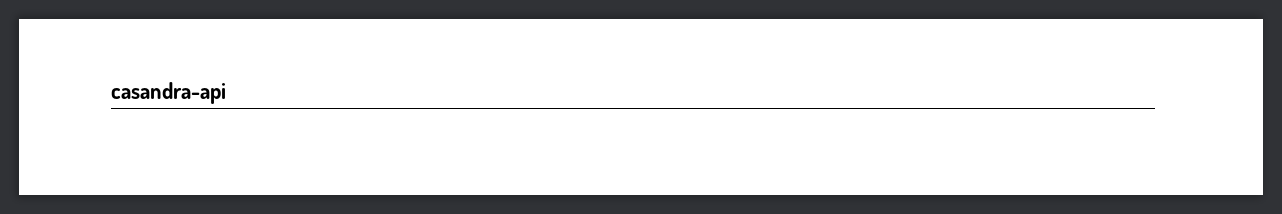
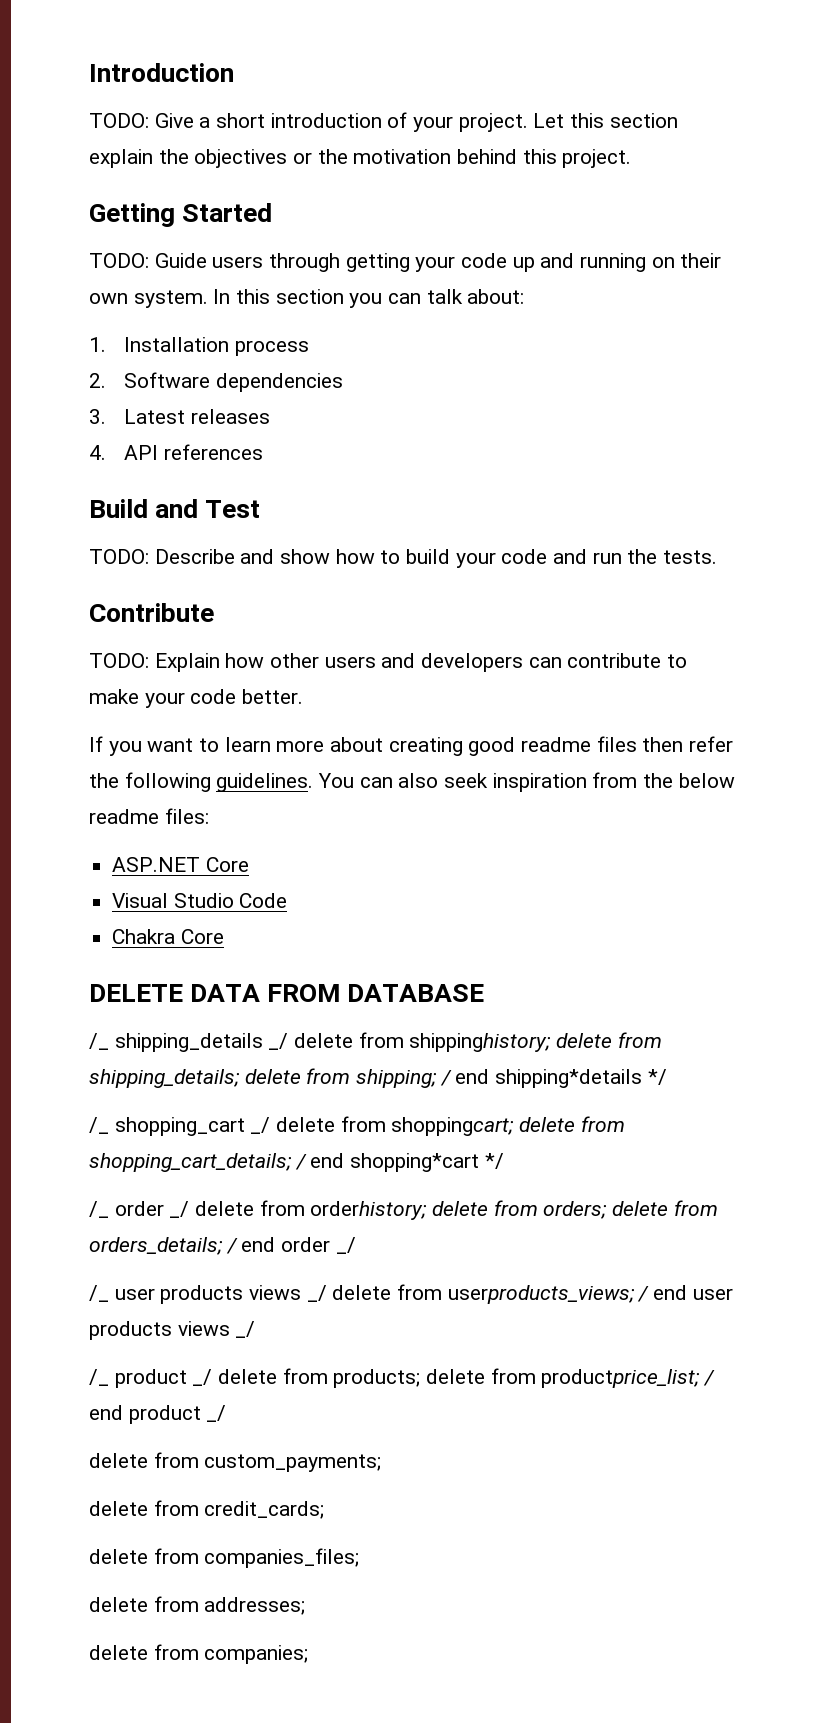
[111,82,226,104] casandra-api -> [89,63,234,82] [89,112,678,132] [89,149,632,168] [89,203,273,227] [89,253,722,272] [89,289,525,308] [89,337,309,356] [89,372,343,392] [89,409,270,424] [89,444,263,460] [89,499,261,518] [89,549,718,568] [89,603,214,622] [89,653,688,672] [89,689,304,708] [89,736,734,756] [89,772,735,792] [89,808,209,824] [112,857,249,872] [112,893,288,908] [112,929,224,944] [89,984,485,1002] [89,1032,662,1052] [89,1068,667,1088] [89,1116,625,1136] [89,1153,504,1172] [89,1200,718,1220] [89,1237,356,1255] [89,1284,733,1304] [89,1321,256,1340] [89,1368,716,1388] [89,1405,227,1424] [89,1452,382,1472] [89,1500,325,1519] [89,1548,360,1568] [89,1596,306,1615] [89,1644,309,1664] Introduction // TODO: Give a short introduction of your project. Let this section explain the objectives or the motivation behind this project. // Getting Started // TODO: Guide users through getting your code up and running on their own system. In this section you can talk about: // 1. Installation process // 2. Software dependencies // 3. Latest releases // 4. API references // Build and Test // TODO: Describe and show how to build your code and run the tests. // Contribute // TODO: Explain how other users and developers can contribute to make your code better. // If you want to learn more about creating good readme files then refer the following guidelines. You can also seek inspiration from the below readme files: // ASP.NET Core // Visual Studio Code // Chakra Core // DELETE DATA FROM DATABASE // /_ shipping_details _/ delete from shippinghistory; delete from shipping_details; delete from shipping; / end shipping*details */ // /_ shopping_cart _/ delete from shoppingcart; delete from shopping_cart_details; / end shopping*cart */ // /_ order _/ delete from orderhistory; delete from orders; delete from orders_details; / end order _/ // /_ user products views _/ delete from userproducts_views; / end user products views _/ // /_ product _/ delete from products; delete from productprice_list; / end product _/ // delete from custom_payments; // delete from credit_cards; // delete from companies_files; // delete from addresses; // delete from companies;

